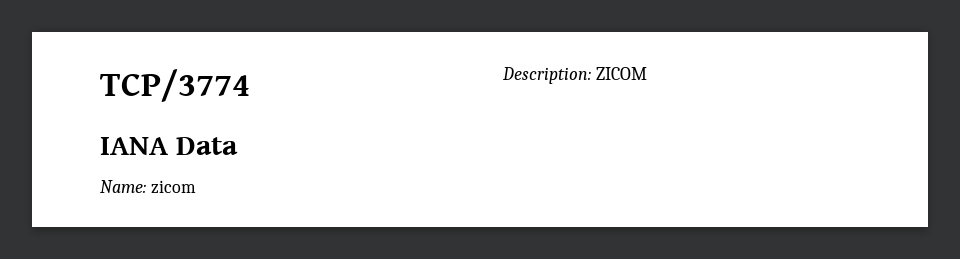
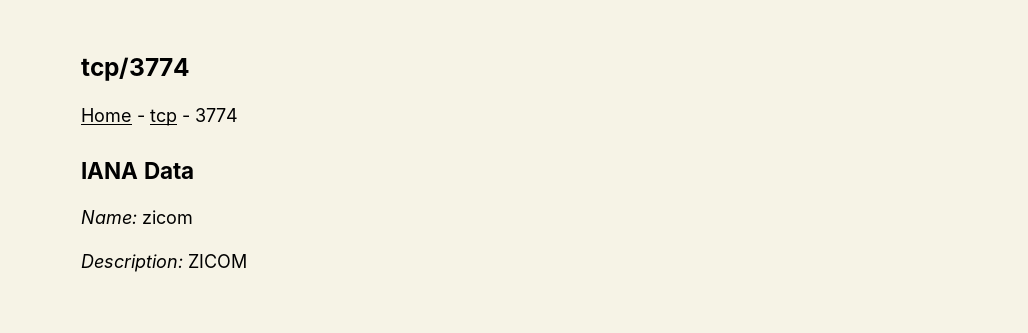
[100,69,250,102] TCP/3774 -> [81,57,190,81] [81,108,238,126] tcp/3774 // Home - tcp - 3774

